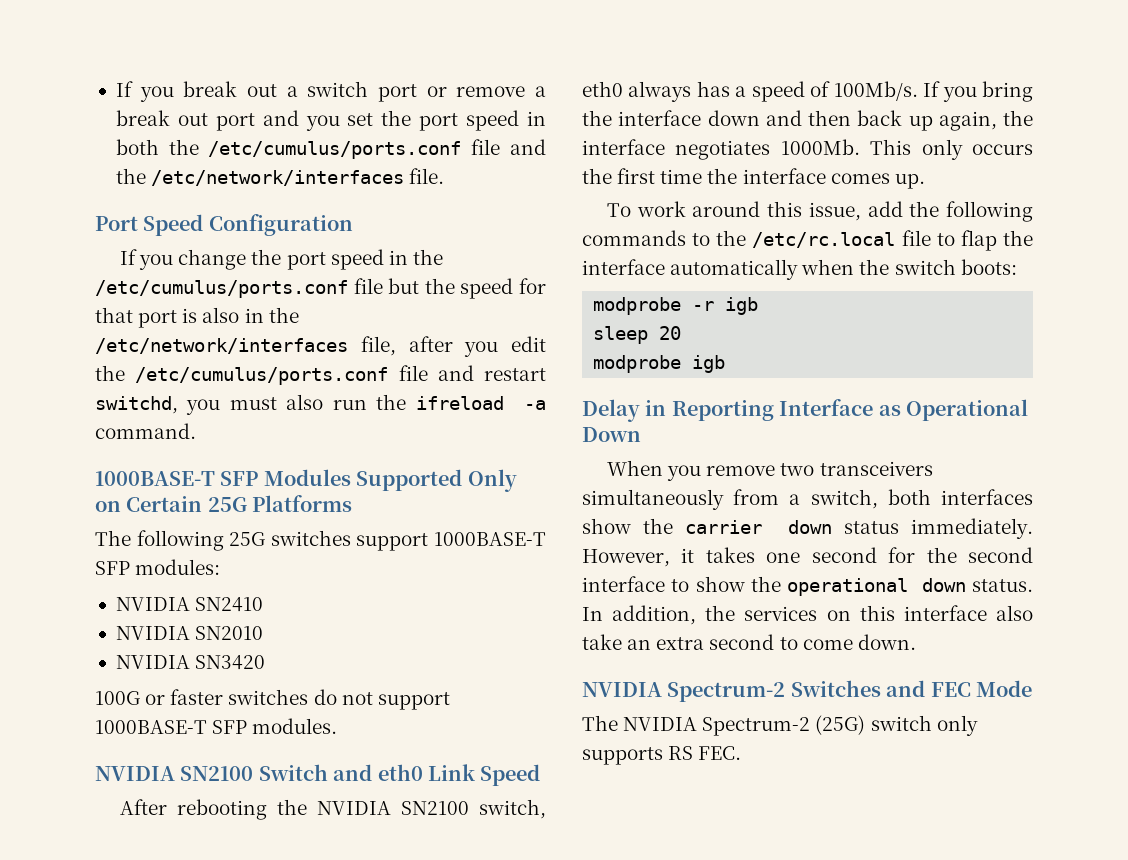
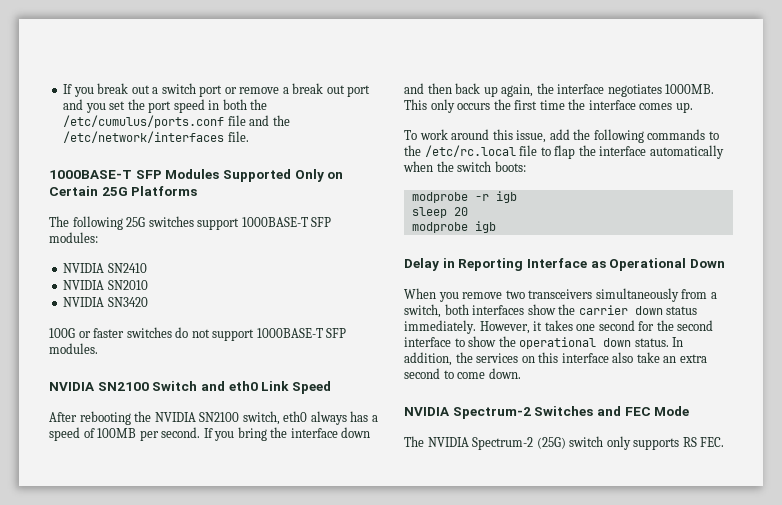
[95,214,353,236] [120,249,443,270] [95,278,547,299] [95,307,299,328] [95,336,546,357] [95,365,546,385] [95,394,546,415] [95,423,196,439] // Port Speed Configuration // If you change the port speed in the /etc/cumulus/ports.conf file but the speed for that port is also in the /etc/network/interfaces file, after you edit the /etc/cumulus/ports.conf file and restart switchd, you must also run the ifreload -a command. -> (249, 136) none
[833,81,918,101] 100Mb/s. -> [97,427,201,441] 100MB per second.
[780,139,860,155] 1000Mb. -> [665,84,715,94] 1000MB.

